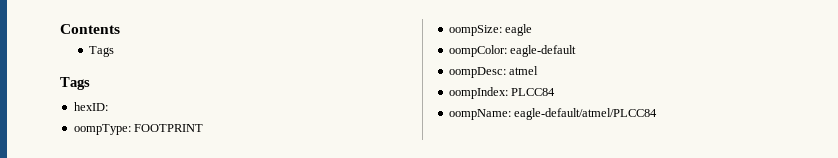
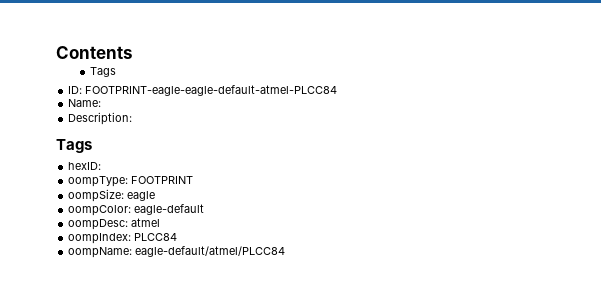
(115, 51) none -> [68,85,338,96] [68,99,102,107] [68,112,133,125] // ID: FOOTPRINT-eagle-eagle-default-atmel-PLCC84 // Name: // Description:

